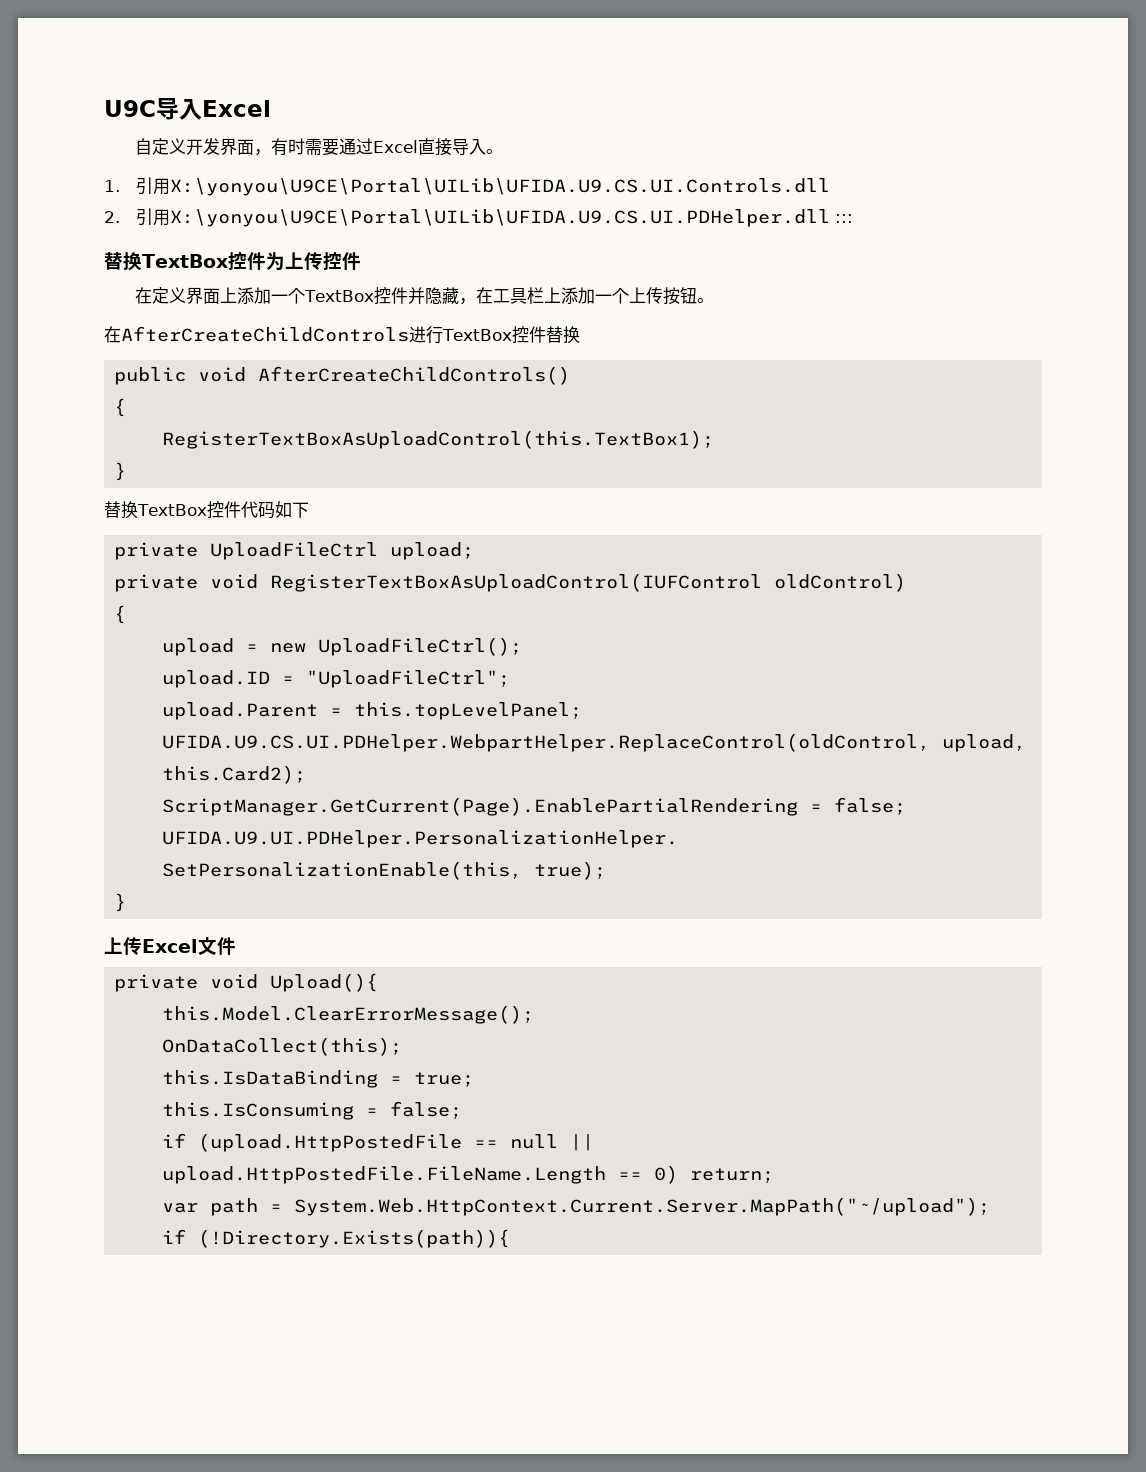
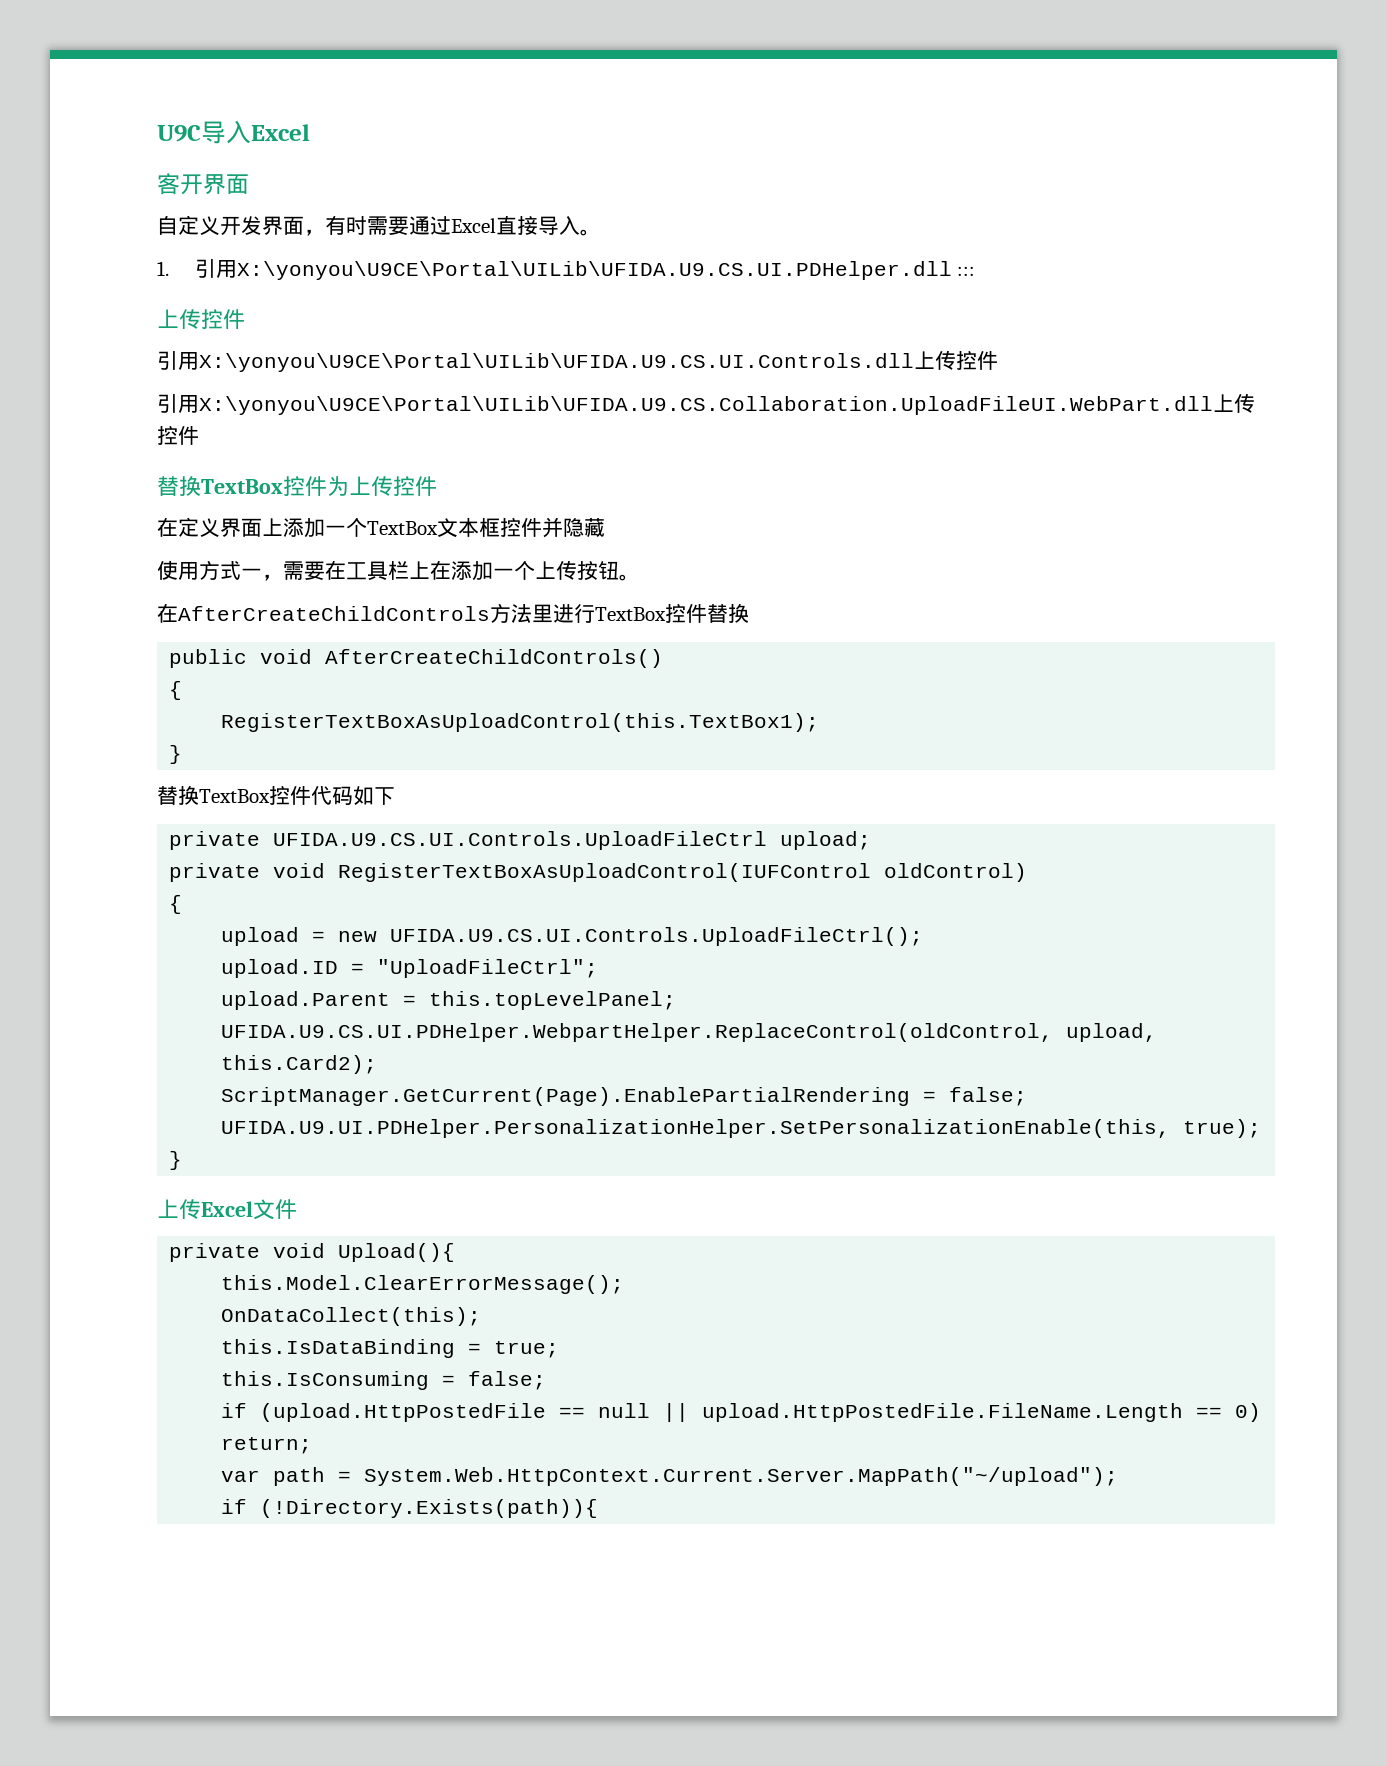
(271, 108) none -> [157,173,249,195] // 客开界面
[169,178,830,196] [104,208,853,227] X:\yonyou\U9CE\Portal\UILib\UFIDA.U9.CS.UI.Controls.dll // 2.引用X:\yonyou\U9CE\Portal\UILib\UFIDA.U9.CS.UI.PDHelper.dll ::: -> [236,261,976,280] [157,309,245,329] [157,350,998,372] [157,393,1255,415] [157,426,199,445] X:\yonyou\U9CE\Portal\UILib\UFIDA.U9.CS.UI.PDHelper.dll ::: // 上传控件 // 引用X:\yonyou\U9CE\Portal\UILib\UFIDA.U9.CS.UI.Controls.dll上传控件 // 引用X:\yonyou\U9CE\Portal\UILib\UFIDA.U9.CS.Collaboration.UploadFileUI.WebPart.dll上传控件
(375, 296) none -> [437,517,500,538] 文本框
[459,298,477,305] ， -> [157,560,325,581] // 使用方式一，需要
(562, 295) none -> [430,560,451,580] 在
(409, 334) none -> [490,603,553,623] 方法里
[210,542,379,560] UploadFileCtrl -> [273,831,768,850] UFIDA.U9.CS.UI.Controls.UploadFileCtrl
[318,637,523,656] UploadFileCtrl(); -> [390,927,924,946] UFIDA.U9.CS.UI.Controls.UploadFileCtrl();

